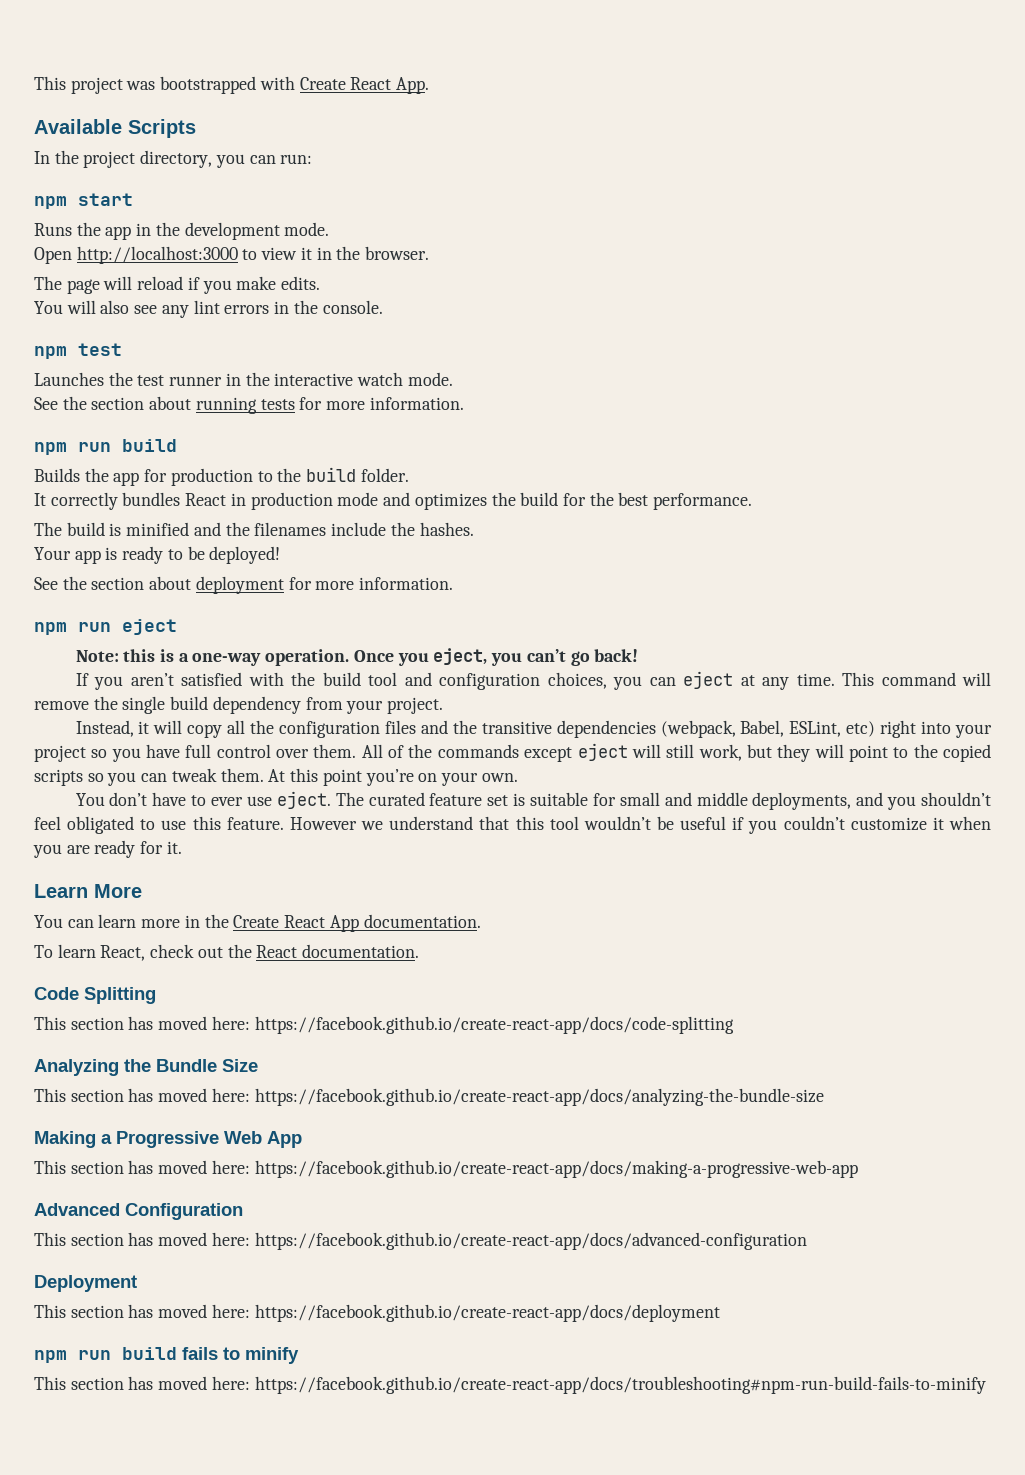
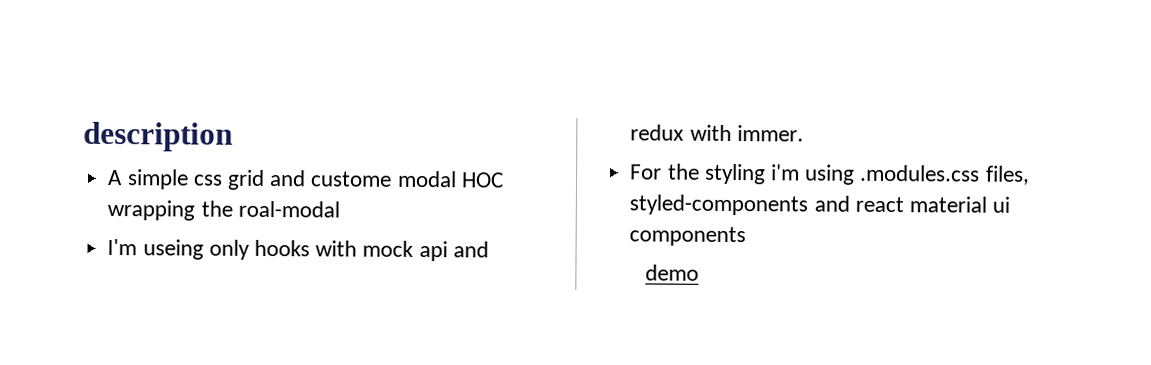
[34,76,430,94] [34,119,196,138] [34,150,313,168] [34,193,133,209] [34,222,330,240] [34,246,430,264] [34,276,321,294] [34,300,383,318] [34,343,122,359] [34,372,453,386] [34,396,464,414] [34,439,177,455] [34,467,409,486] [34,492,753,510] [34,522,474,536] [34,546,281,564] [34,576,454,594] [34,619,177,635] [75,648,639,666] [75,671,991,690] [34,696,444,714] [75,720,993,738] [34,743,991,762] [34,768,518,786] [75,791,991,810] [34,816,991,834] [33,840,182,858] [34,884,142,898] [34,914,481,932] [34,944,420,961] [34,987,156,1004] [34,1016,734,1034] [34,1059,258,1076] [34,1088,824,1106] [34,1131,302,1148] [34,1160,858,1178] [34,1203,243,1220] [34,1232,807,1250] [34,1275,137,1292] [34,1304,720,1322] [34,1347,299,1364] [34,1376,986,1394] This project was bootstrapped with Create React App. // Available Scripts // In the project directory, you can run: // npm start // Runs the app in the development mode. // Open http://localhost:3000 to view it in the browser. // The page will reload if you make edits. // You will also see any lint errors in the console. // npm test // Launches the test runner in the interactive watch mode. // See the section about running tests for more information. // npm run build // Builds the app for production to the build folder. // It correctly bundles React in production mode and optimizes the build for the best performance. // The build is minified and the filenames include the hashes. // Your app is ready to be deployed! // See the section about deployment for more information. // npm run eject // Note: this is a one-way operation. Once you eject, you can’t go back! // If you aren’t satisfied with the build tool and configuration choices, you can eject at any time. This command will remove the single build dependency from your project. // Instead, it will copy all the configuration files and the transitive dependencies (webpack, Babel, ESLint, etc) right into your project so you have full control over them. All of the commands except eject will still work, but they will point to the copied scripts so you can tweak them. At this point you’re on your own. // You don’t have to ever use eject. The curated feature set is suitable for small and middle deployments, and you shouldn’t feel obligated to use this feature. However we understand that this tool wouldn’t be useful if you couldn’t customize it when you are ready for it. // Learn More // You can learn more in the Create React App documentation. // To learn React, check out the React documentation. // Code Splitting // This section has moved here: https://facebook.github.io/create-react-app/docs/code-splitting // Analyzing the Bundle Size // This section has moved here: https://facebook.github.io/create-react-app/docs/analyzing-the-bundle-size // Making a Progressive Web App // This section has moved here: https://facebook.github.io/create-react-app/docs/making-a-progressive-web-app // Advanced Configuration // This section has moved here: https://facebook.github.io/create-react-app/docs/advanced-configuration // Deployment // This section has moved here: https://facebook.github.io/create-react-app/docs/deployment // npm run build fails to minify // This section has moved here: https://facebook.github.io/create-react-app/docs/troubleshooting#npm-run-build-fails-to-minify -> [83,121,233,152] [107,169,504,190] [107,199,340,221] [107,238,489,262] [630,124,804,142] [630,163,1030,185] [629,194,1011,216] [629,226,747,247] [644,264,699,281] description // A simple css grid and custome modal HOC wrapping the roal-modal // I'm useing only hooks with mock api and redux with immer. // For the styling i'm using .modules.css files, styled-components and react material ui components // demo

